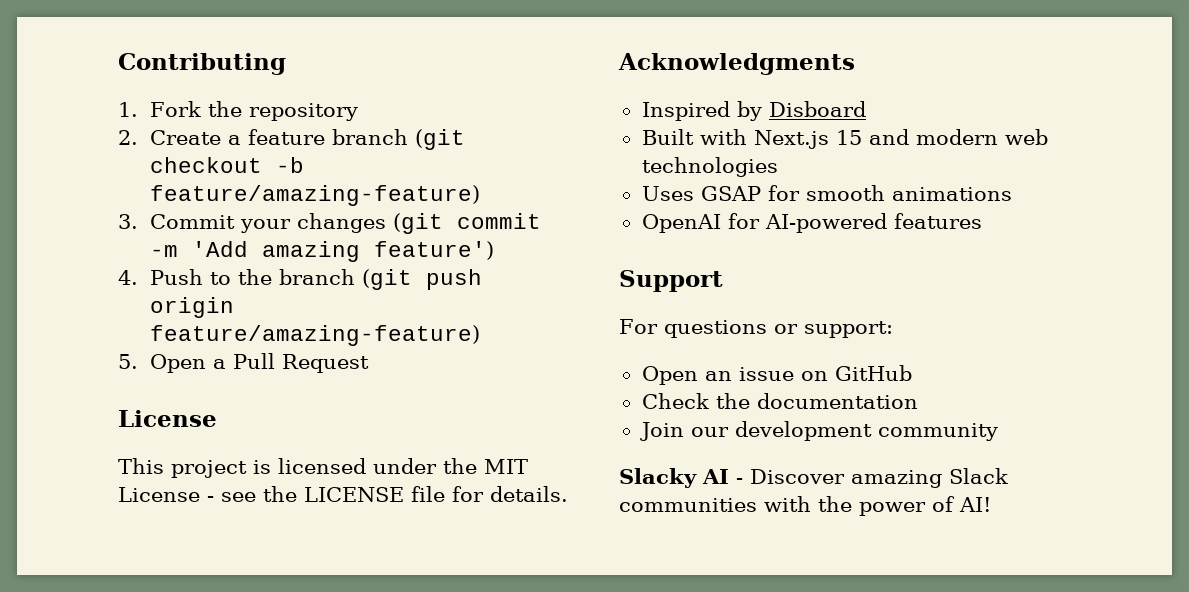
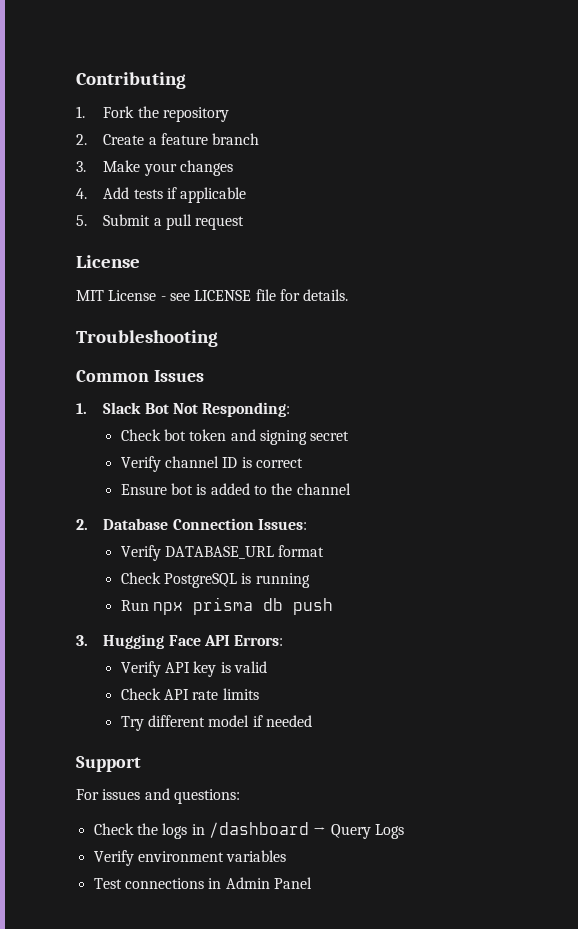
[414,129,465,150] [149,157,304,173] [149,185,480,206] [118,214,235,229] (git checkout -b feature/amazing-feature) // 3. Commit -> [76,160,141,172] // 3. Make
[392,213,541,234] [149,241,494,262] [118,269,482,290] [149,297,234,318] [149,325,480,346] [118,353,369,373] [118,410,217,427] [118,458,477,478] (git commit -m 'Add amazing feature') // 4. Push to the branch (git push origin feature/amazing-feature) // 5. Open a Pull Request // License // This project is licensed under the -> [76,187,247,203] [76,214,245,230] [76,255,140,268] // 4. Add tests if applicable // 5. Submit a pull request // License //
[263,486,297,502] the -> (190, 297) none
[618,53,855,75] [641,101,866,121] [641,129,1048,149] [641,157,778,177] [641,185,1012,201] [641,213,982,233] [619,270,723,292] [619,319,893,338] [641,365,912,385] [641,393,918,409] [639,421,998,441] [619,468,1008,488] [619,496,991,516] Acknowledgments // Inspired by Disboard // Built with Next.js 15 and modern web technologies // Uses GSAP for smooth animations // OpenAI for AI-powered features // Support // For questions or support: // Open an issue on GitHub // Check the documentation // Join our development community // Slacky AI - Discover amazing Slack communities with the power of AI! -> [76,330,218,347] [76,370,204,382] [76,402,291,417] [120,429,350,445] [120,456,304,472] [120,483,351,495] [76,518,307,530] [120,545,325,561] [120,572,310,588] [120,597,334,615] [76,634,284,649] [120,661,268,677] [120,688,259,700] [120,715,313,731] [76,756,141,772] [76,788,240,804] [93,822,404,839] [93,850,287,866] [93,877,312,889] Troubleshooting // Common Issues // 1. Slack Bot Not Responding: // Check bot token and signing secret // Verify channel ID is correct // Ensure bot is added to the channel // 2. Database Connection Issues: // Verify DATABASE_URL format // Check PostgreSQL is running // Run npx prisma db push // 3. Hugging Face API Errors: // Verify API key is valid // Check API rate limits // Try different model if needed // Support // For issues and questions: // Check the logs in /dashboard → Query Logs // Verify environment variables // Test connections in Admin Panel

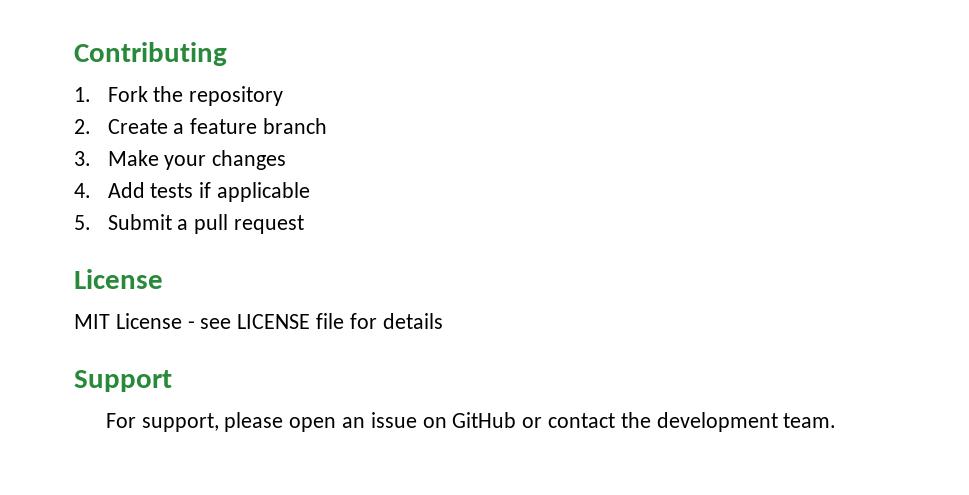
[303,289,349,301] [76,330,218,347] [76,370,204,382] [76,402,291,417] [120,429,350,445] [120,456,304,472] [120,483,351,495] [76,518,307,530] [120,545,325,561] [120,572,310,588] [120,597,334,615] [76,634,284,649] [120,661,268,677] [120,688,259,700] [120,715,313,731] [76,756,141,772] [76,788,240,804] [93,822,404,839] [93,850,287,866] [93,877,312,889] details. // Troubleshooting // Common Issues // 1. Slack Bot Not Responding: // Check bot token and signing secret // Verify channel ID is correct // Ensure bot is added to the channel // 2. Database Connection Issues: // Verify DATABASE_URL format // Check PostgreSQL is running // Run npx prisma db push // 3. Hugging Face API Errors: // Verify API key is valid // Check API rate limits // Try different model if needed // Support // For issues and questions: // Check the logs in /dashboard → Query Logs // Verify environment variables // Test connections in Admin Panel -> [382,313,443,329] [74,370,172,392] [105,412,837,432] details // Support // For support, please open an issue on GitHub or contact the development team.

